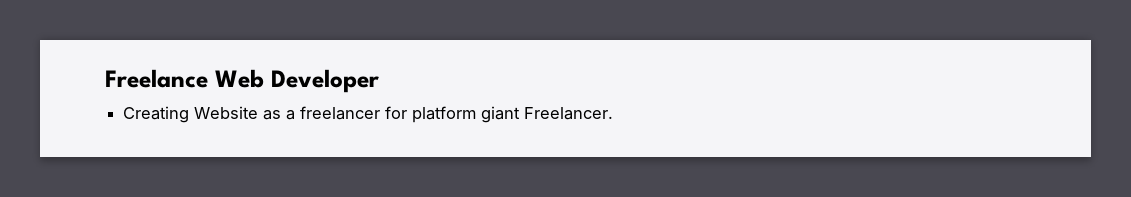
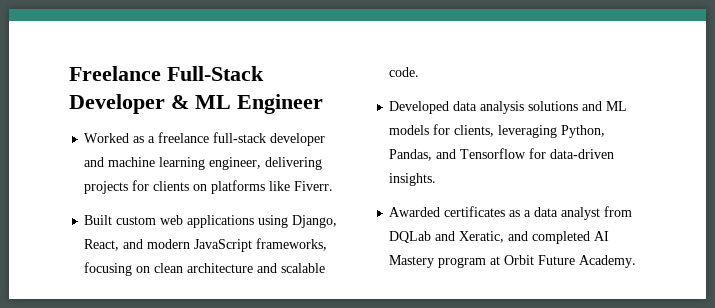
[215,69,264,88] Web -> [167,66,264,81] Full-Stack
[123,106,614,123] // Creating Website as a freelancer for platform giant Freelancer. -> [171,94,323,114] [84,132,326,146] [84,157,323,170] [84,180,334,194] [84,215,338,228] [84,238,328,252] [84,262,326,276] [389,67,420,77] [389,101,628,114] [389,124,606,138] [389,148,615,161] [389,173,437,186] [389,206,633,220] [389,231,610,244] [389,255,637,268] & ML Engineer // Worked as a freelance full-stack developer and machine learning engineer, delivering projects for clients on platforms like Fiverr. // Built custom web applications using Django, React, and modern JavaScript frameworks, focusing on clean architecture and scalable code. // Developed data analysis solutions and ML models for clients, leveraging Python, Pandas, and Tensorflow for data-driven insights. // Awarded certificates as a data analyst from DQLab and Xeratic, and completed AI Mastery program at Orbit Future Academy.

